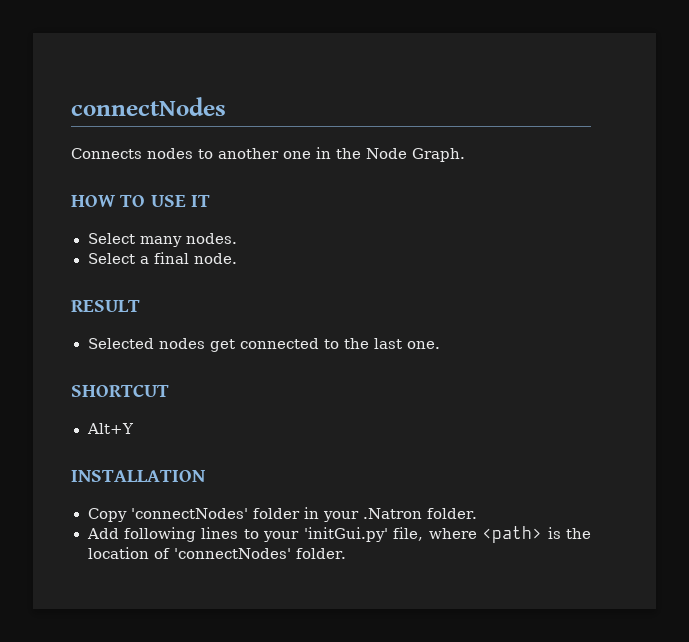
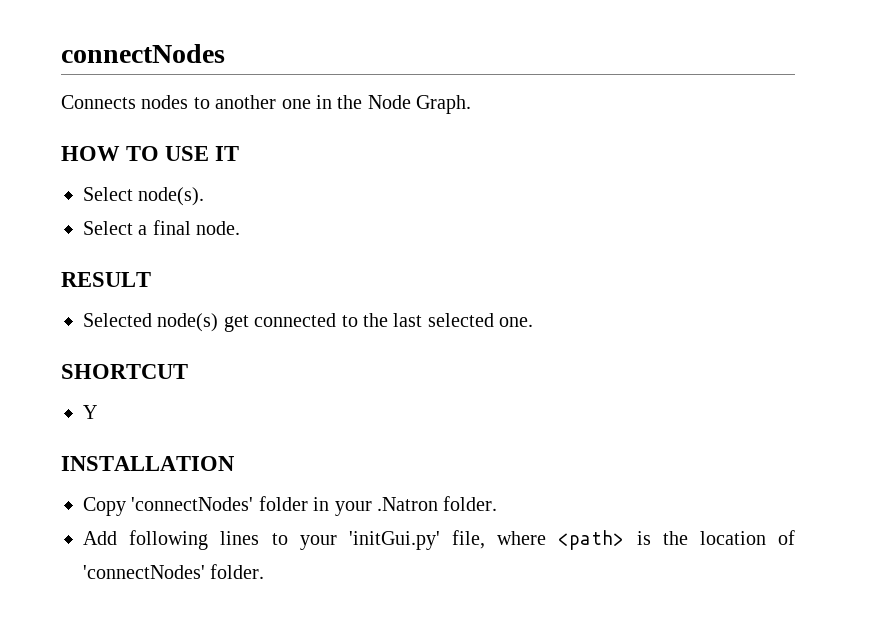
[139,233,237,247] many nodes. -> [138,187,205,206] node(s).
[158,338,205,349] nodes -> [157,313,219,332] node(s)
(402, 343) none -> [427,313,494,327] selected
[86,423,134,434] Alt+Y -> [83,405,97,419] Y

